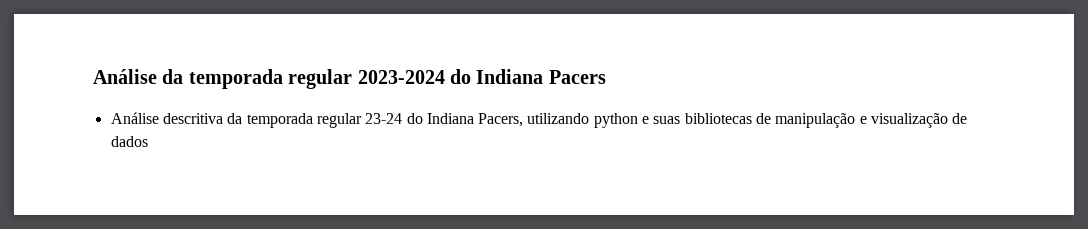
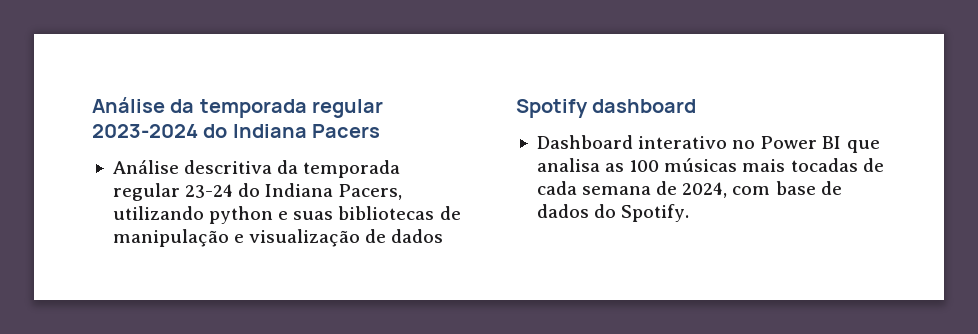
(148, 141) none -> [516,99,697,118] [536,135,880,153] [536,158,884,172] [536,181,842,198] [536,204,690,222] // Spotify dashboard // Dashboard interativo no Power BI que analisa as 100 músicas mais tocadas de cada semana de 2024, com base de dados do Spotify.

